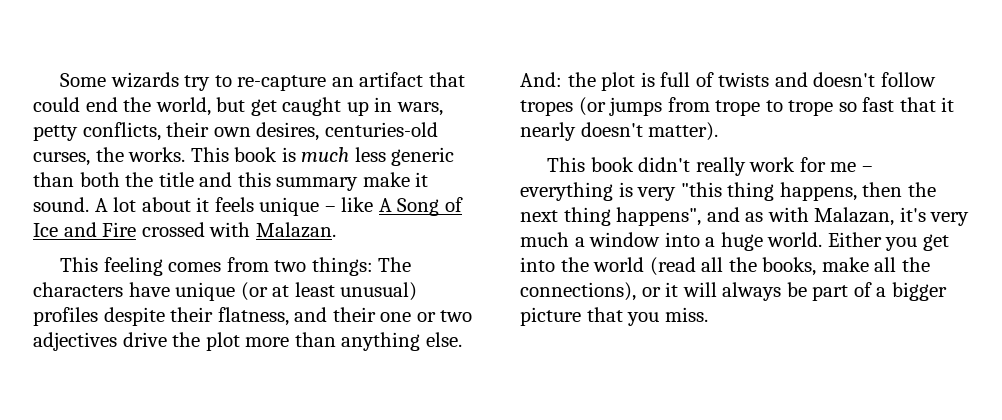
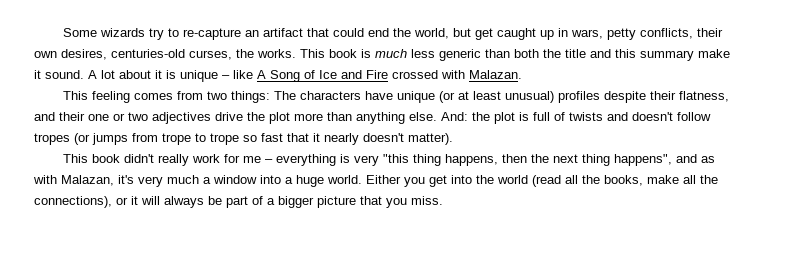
[214,197,254,212] feels -> [166,70,176,79] is

